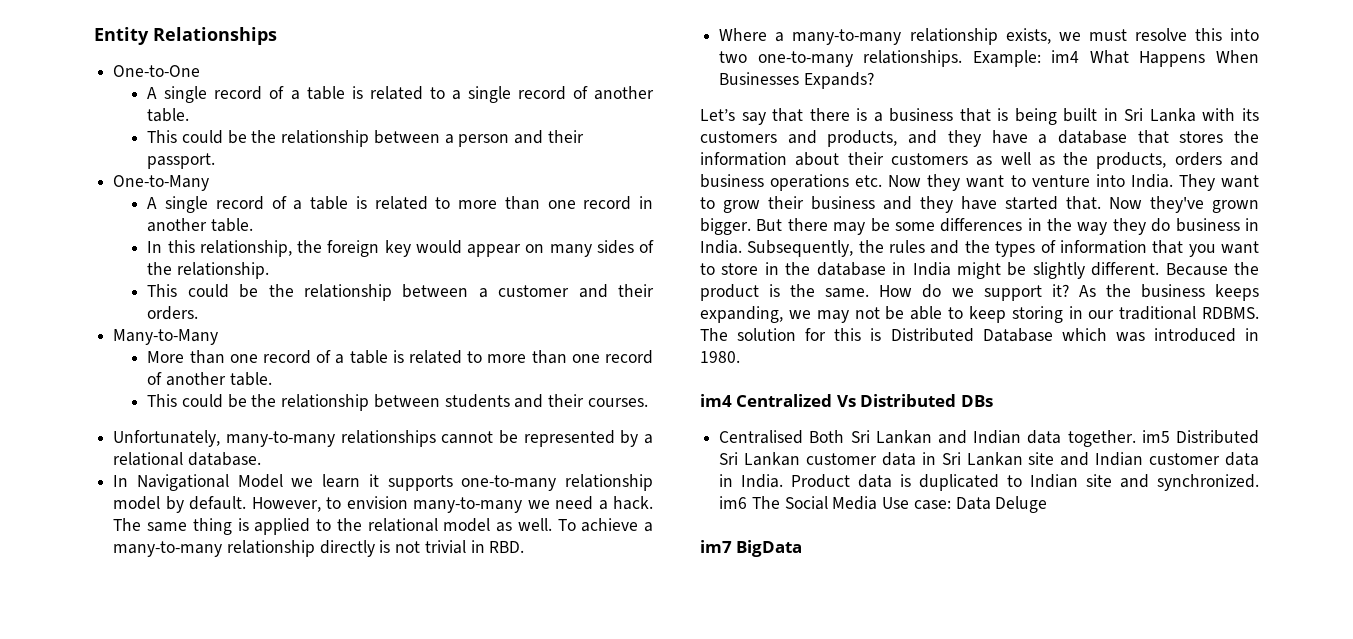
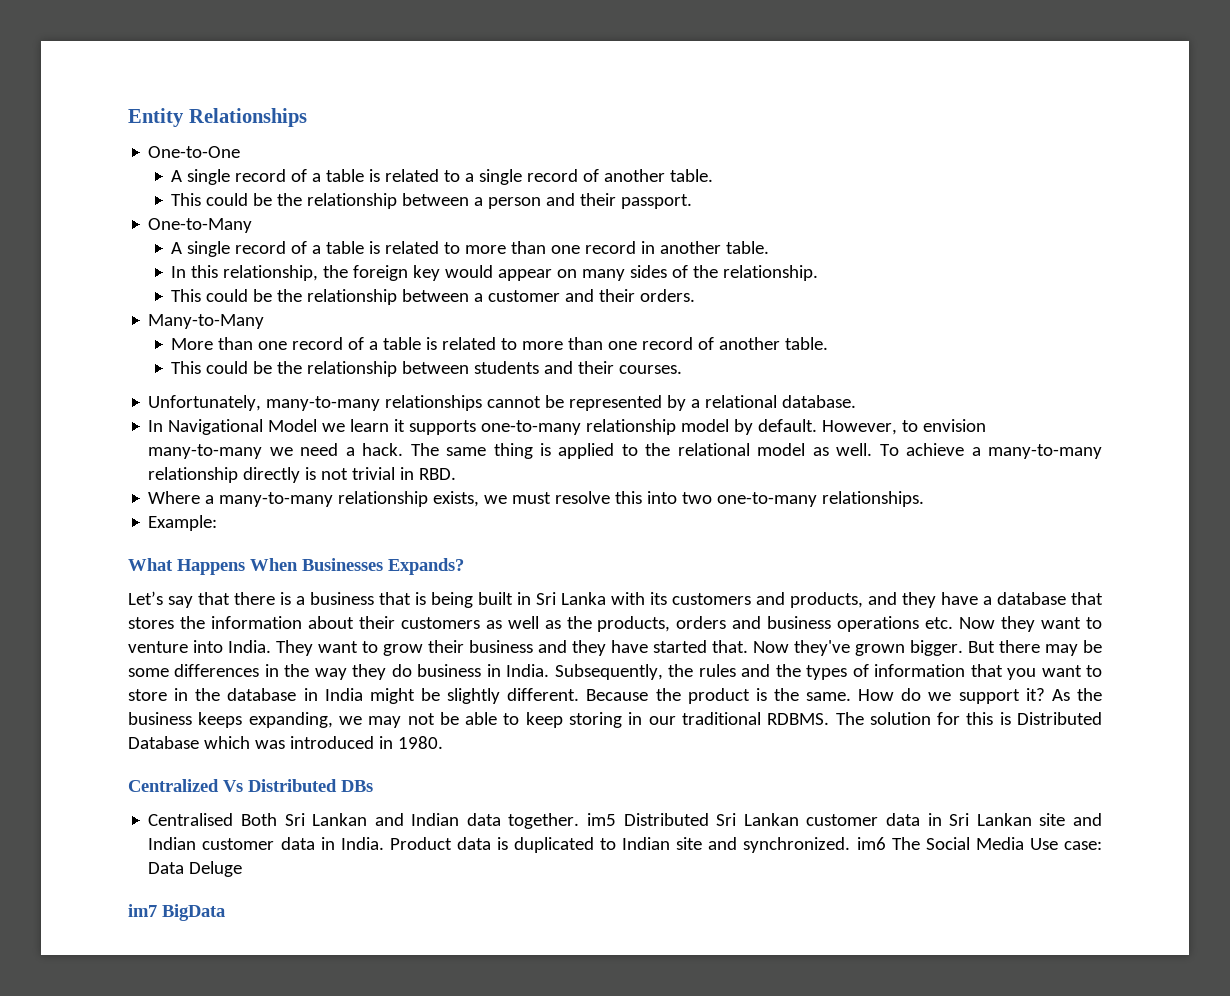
(963, 58) none -> (925, 499) //
[1051,50,1080,63] im4 -> (218, 523) //
[700,394,732,407] im4 -> (443, 742) none

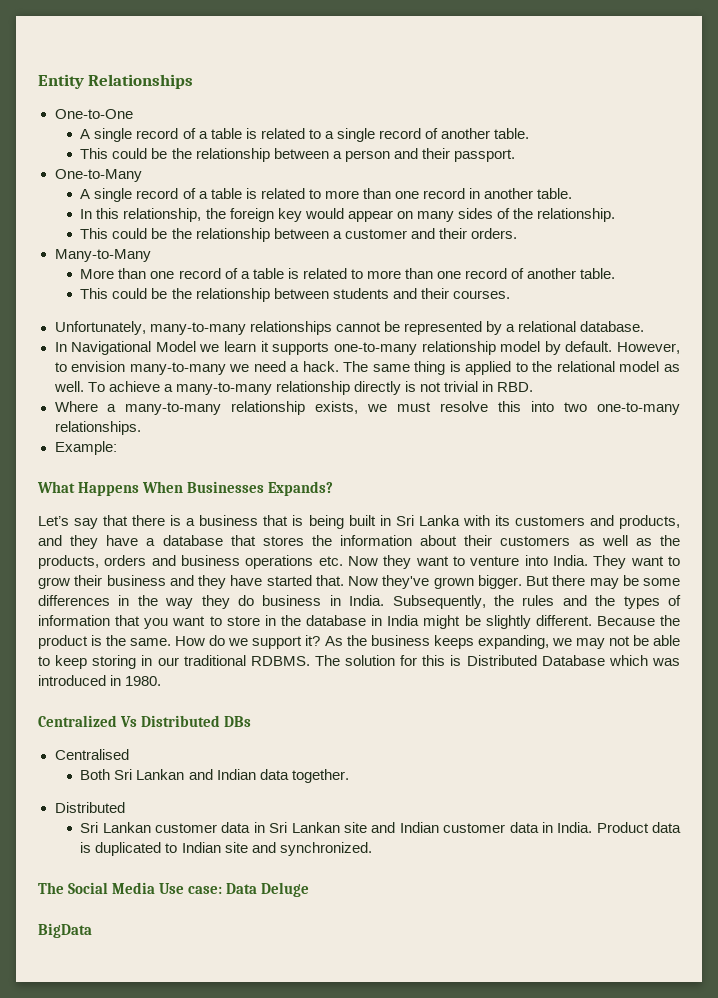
(234, 819) none -> (129, 754) //
[587,813,709,826] im5 Distributed -> [54,802,125,813] // Distributed //
[856,837,886,850] im6 -> (372, 849) //
[128,904,157,917] im7 -> (310, 889) none

